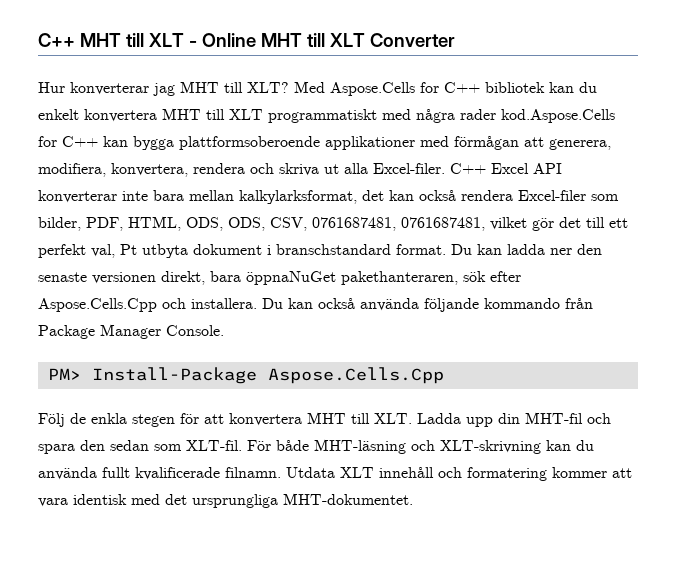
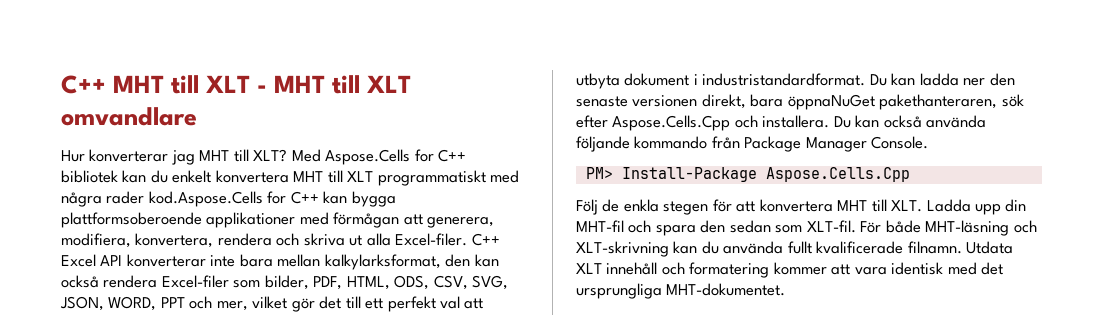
[201,33,455,47] Online MHT till XLT Converter -> [274,75,412,94] [61,107,197,126] MHT till XLT omvandlare
[362,190,384,201] det -> [445,254,471,267] den
[228,217,485,231] ODS, CSV, 0761687481, 0761687481, -> [433,275,509,290] [60,296,248,311] CSV, SVG, JSON, WORD, PPT och mer,
[91,244,137,258] val, Pt -> [440,296,484,309] val att
[276,244,446,255] branschstandard format. -> [702,73,866,86] industristandardformat.

